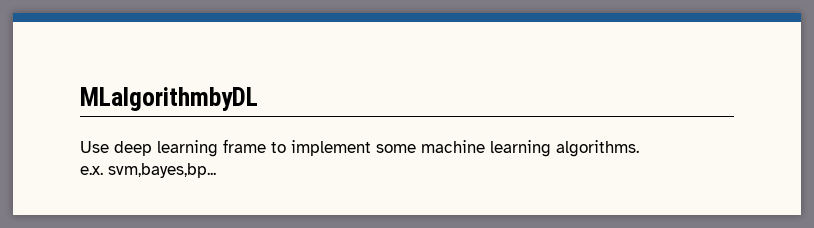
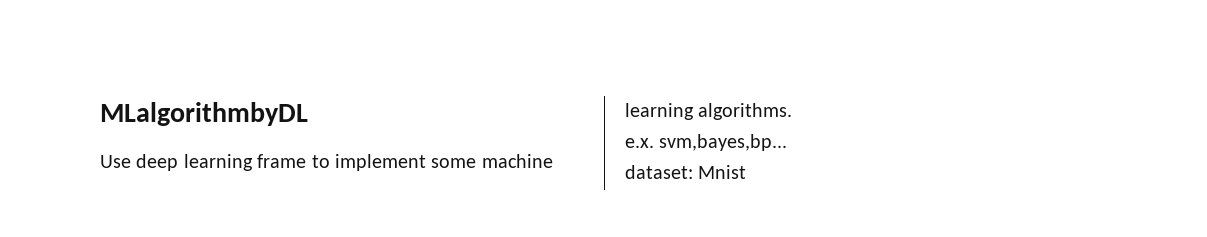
(216, 170) none -> [625,165,747,179] // dataset: Mnist

